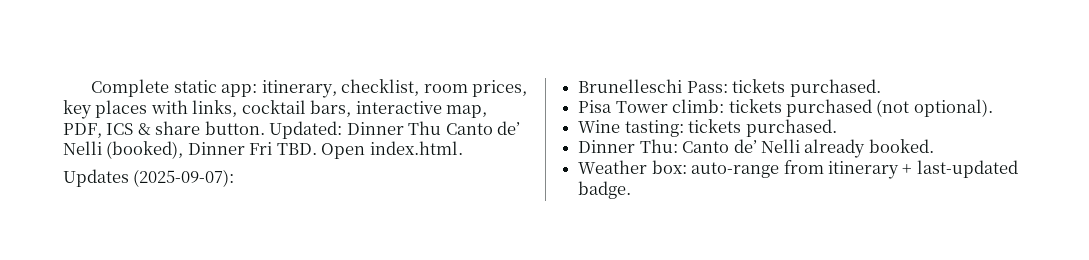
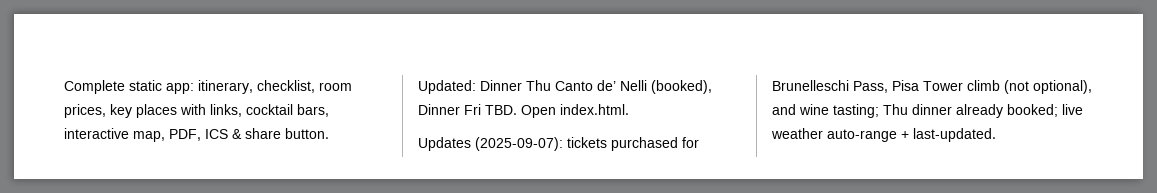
[578,79,881,97] [578,99,993,117] [578,119,837,137] [578,139,934,158] [578,160,1018,179] [578,181,632,199] // Brunelleschi Pass: tickets purchased. // Pisa Tower climb: tickets purchased (not optional). // Wine tasting: tickets purchased. // Dinner Thu: Canto de’ Nelli already booked. // Weather box: auto‑range from itinerary + last‑updated badge. -> [567,137,699,151] [772,80,1092,94] [772,104,1083,118] [771,128,996,142] tickets purchased for Brunelleschi Pass, Pisa Tower climb (not optional), and wine tasting; Thu dinner already booked; live weather auto-range + last-updated.

